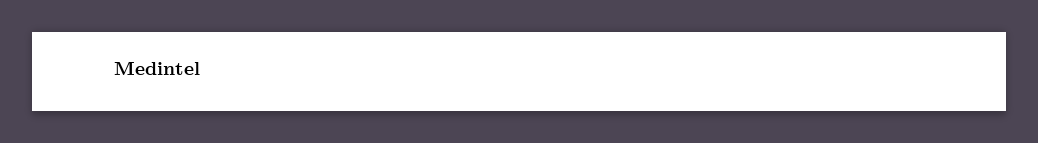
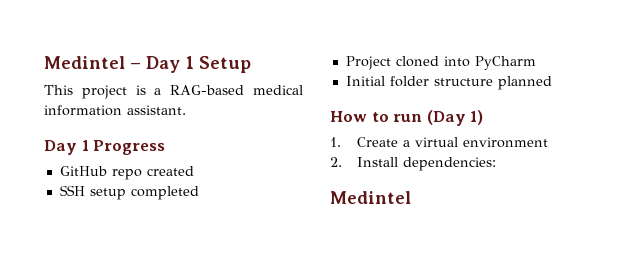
[114,61,200,75] Medintel -> [44,56,251,73] [44,85,303,99] [44,105,186,116] [44,140,166,155] [59,166,194,180] [59,185,199,200] [345,56,536,70] [345,76,552,90] [330,110,484,126] [330,137,549,148] [330,157,497,171] [330,191,411,204] Medintel – Day 1 Setup // This project is a RAG-based medical information assistant. // Day 1 Progress // GitHub repo created // SSH setup completed // Project cloned into PyCharm // Initial folder structure planned // How to run (Day 1) // 1. Create a virtual environment // 2. Install dependencies: // Medintel

